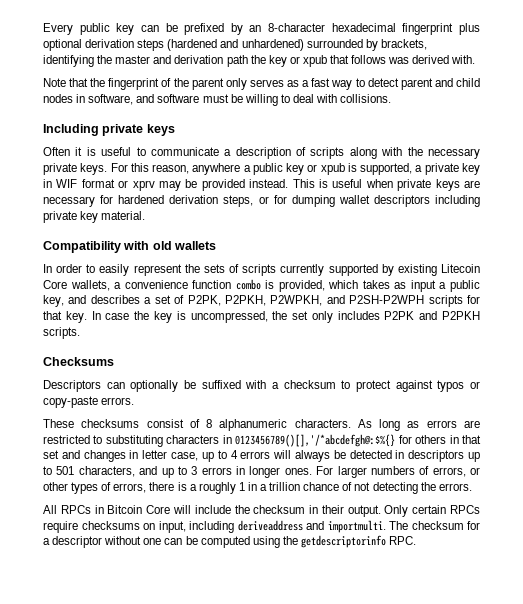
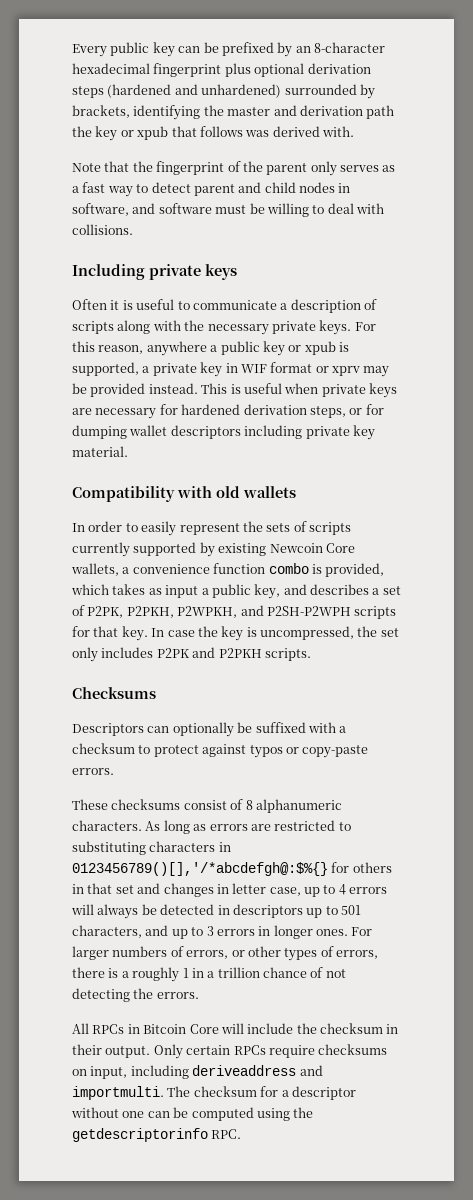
[440,264,480,273] Litecoin -> [269,543,323,553] Newcoin

